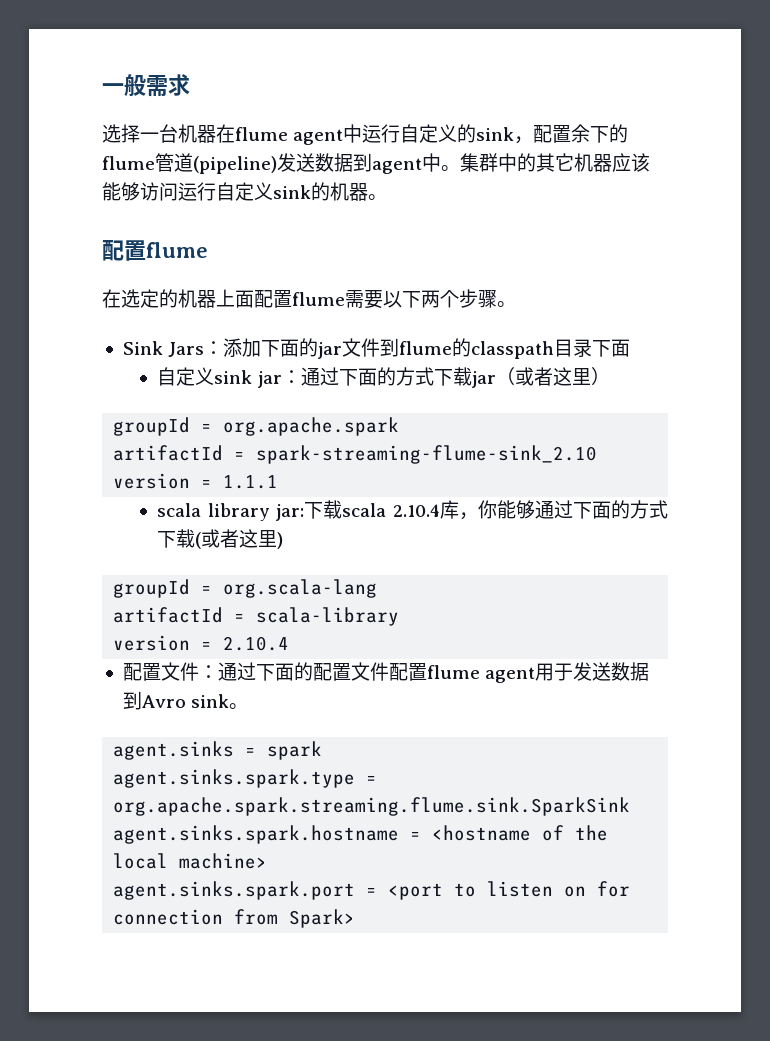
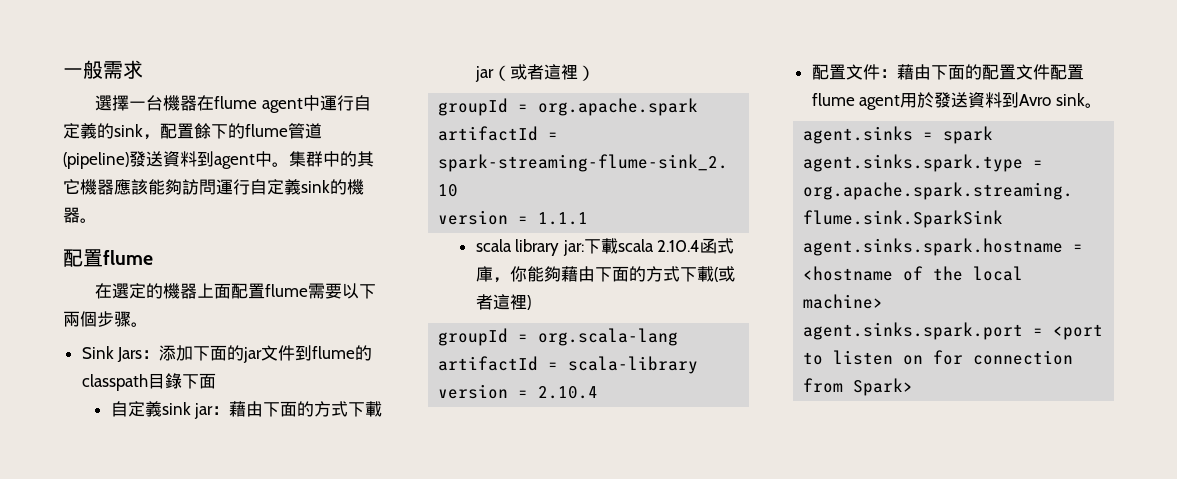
[102,124,197,143] 选择一台机 -> [95,95,181,111] 選擇一台機
[362,124,458,143] 运行自定义 -> [319,95,371,111] [63,123,97,139] 運行自定義
[571,124,591,143] 余 -> [194,123,211,139] 餘
[277,153,353,172] 发送数据 -> [129,151,197,167] 發送資料
[574,153,650,172] [102,182,349,201] 机器应该能够访问运行自定义sink的机 -> [80,179,364,195] 機器應該能夠訪問運行自定義sink的機
[121,289,197,308] 选定的机 -> [112,283,181,299] 選定的機
[421,290,459,308] 两个 -> [63,311,97,327] 兩個
[573,339,593,357] 录 -> [164,373,182,389] 錄
[195,367,215,385] 义 -> [144,401,162,417] 義
[300,367,472,386] 通过下面的方式下载 -> [229,401,383,417] 藉由下面的方式下載
[552,367,591,386] 这里 -> [543,63,578,80] 這裡
[323,500,343,519] 载 -> [600,238,618,254] 載
[440,500,668,520] [157,529,278,549] 库，你能够通过下面的方式下载(或者这里 -> [700,238,735,254] [475,266,735,283] [475,293,527,310] 函式庫，你能夠藉由下面的方式下載(或者這裡
[217,662,256,681] 通过 -> [896,64,931,80] 藉由
[554,662,650,681] 于发送数据 -> [917,92,1003,108] 於發送資料

